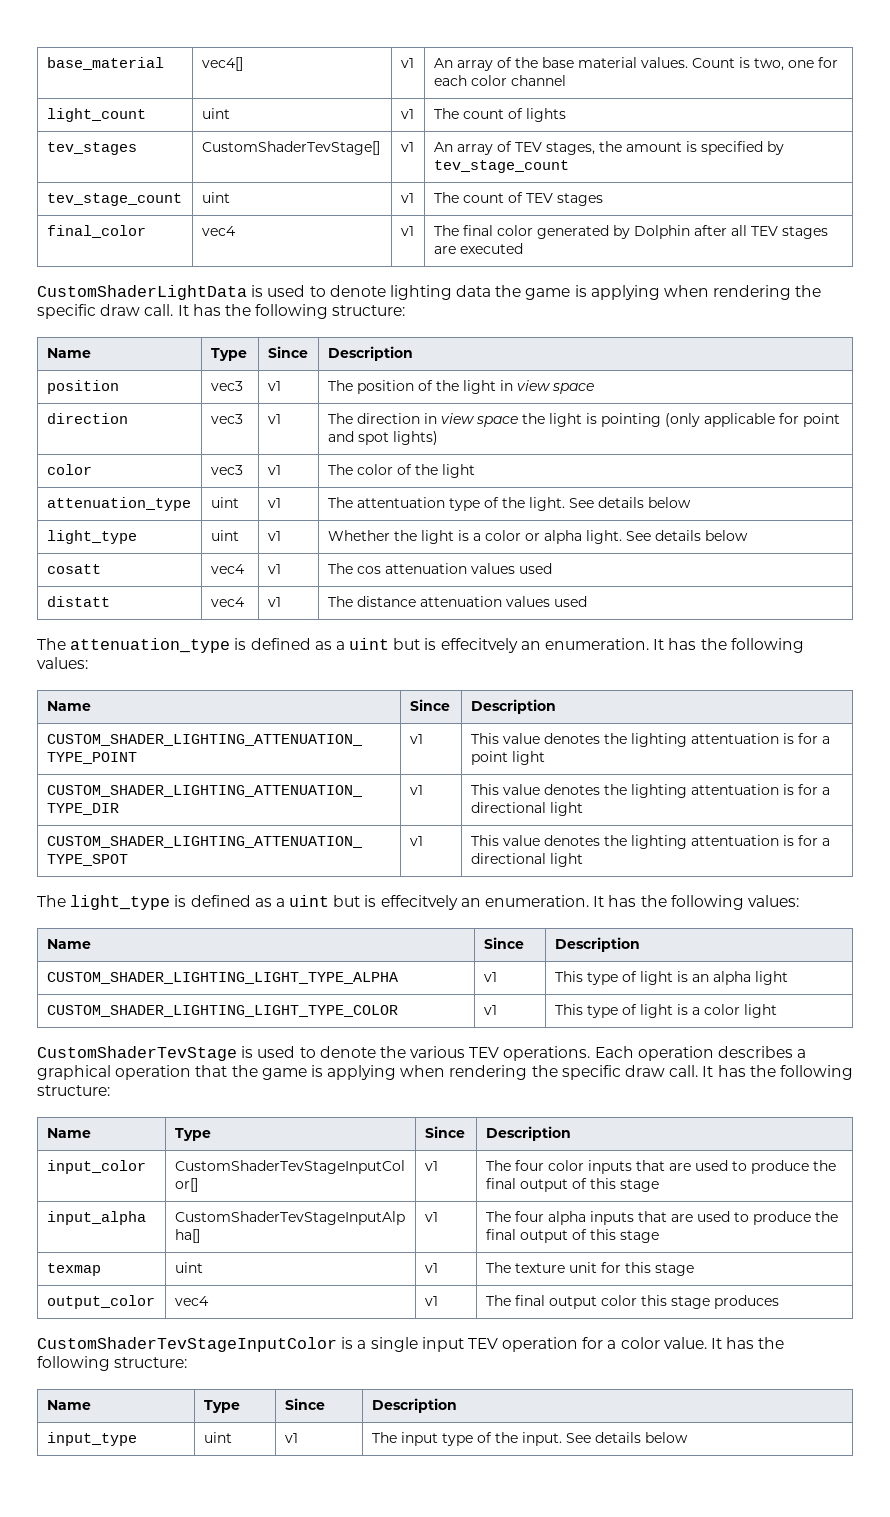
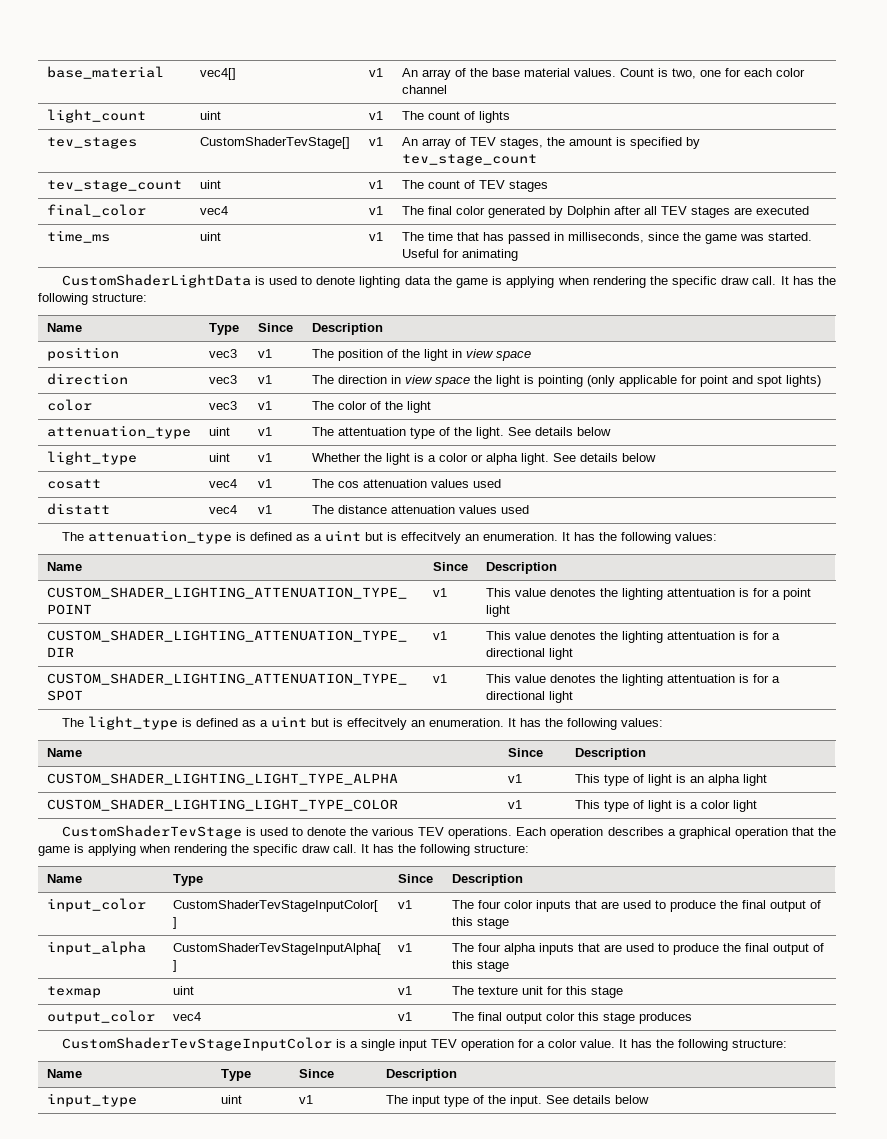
(523, 248) none -> [46,230,110,243] [199,232,221,241] [368,232,383,241] [401,232,812,244] [401,249,518,261] // time_ms | uint | v1 | The time that has passed in milliseconds, since the game was started. Useful for animating

